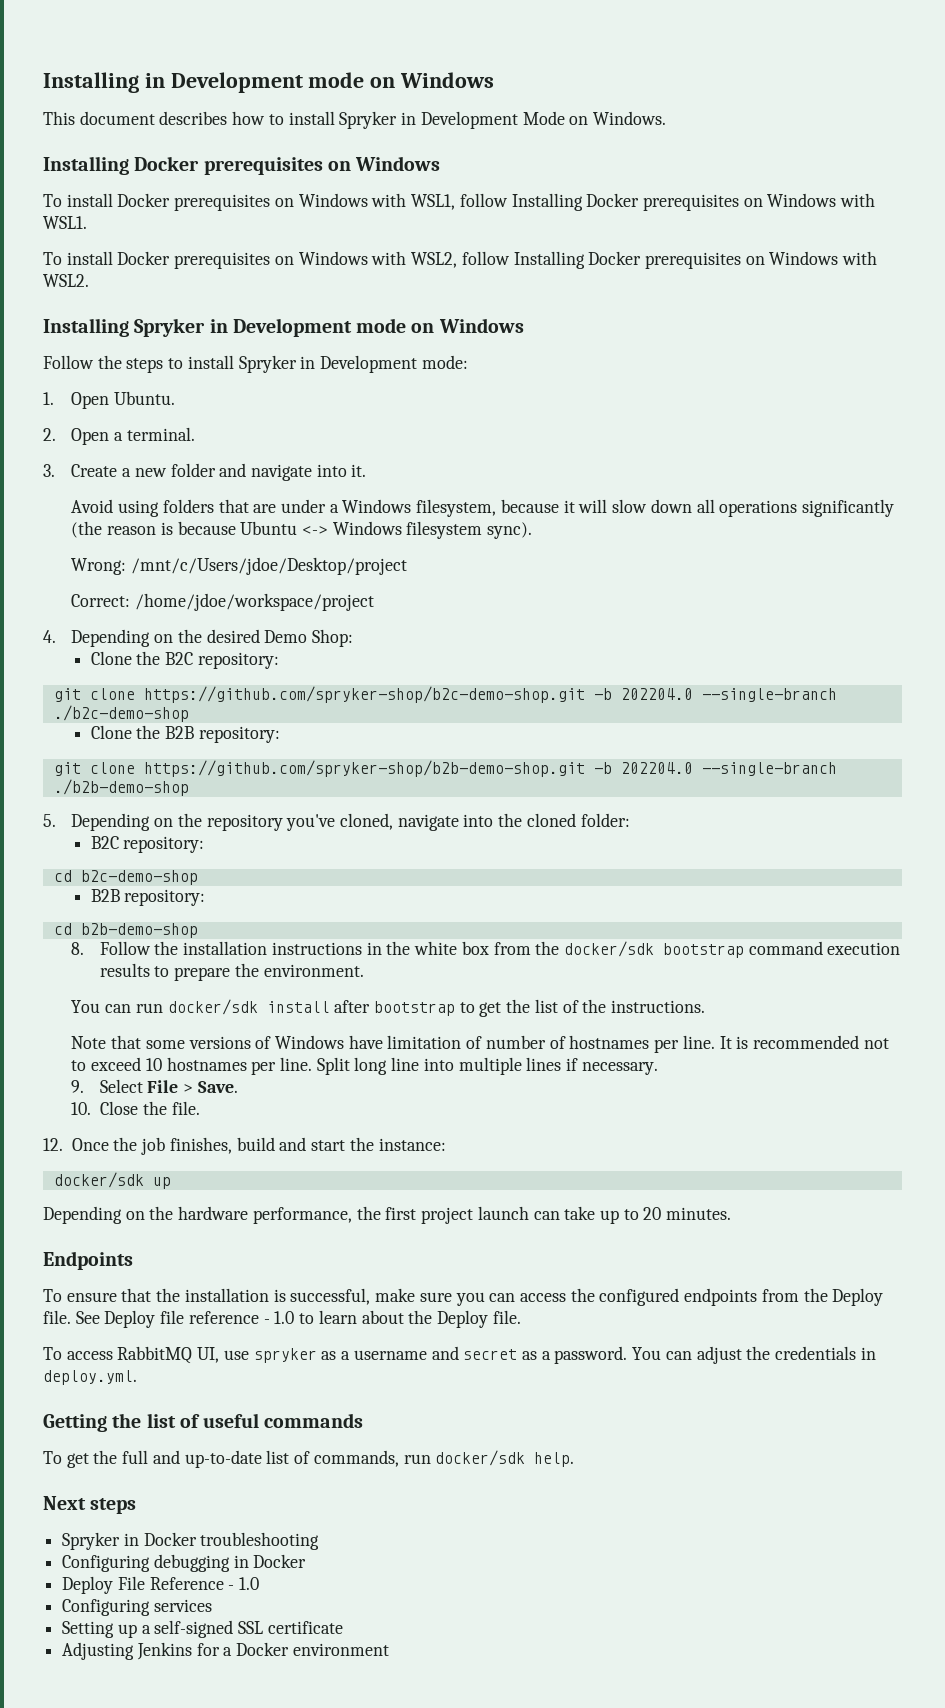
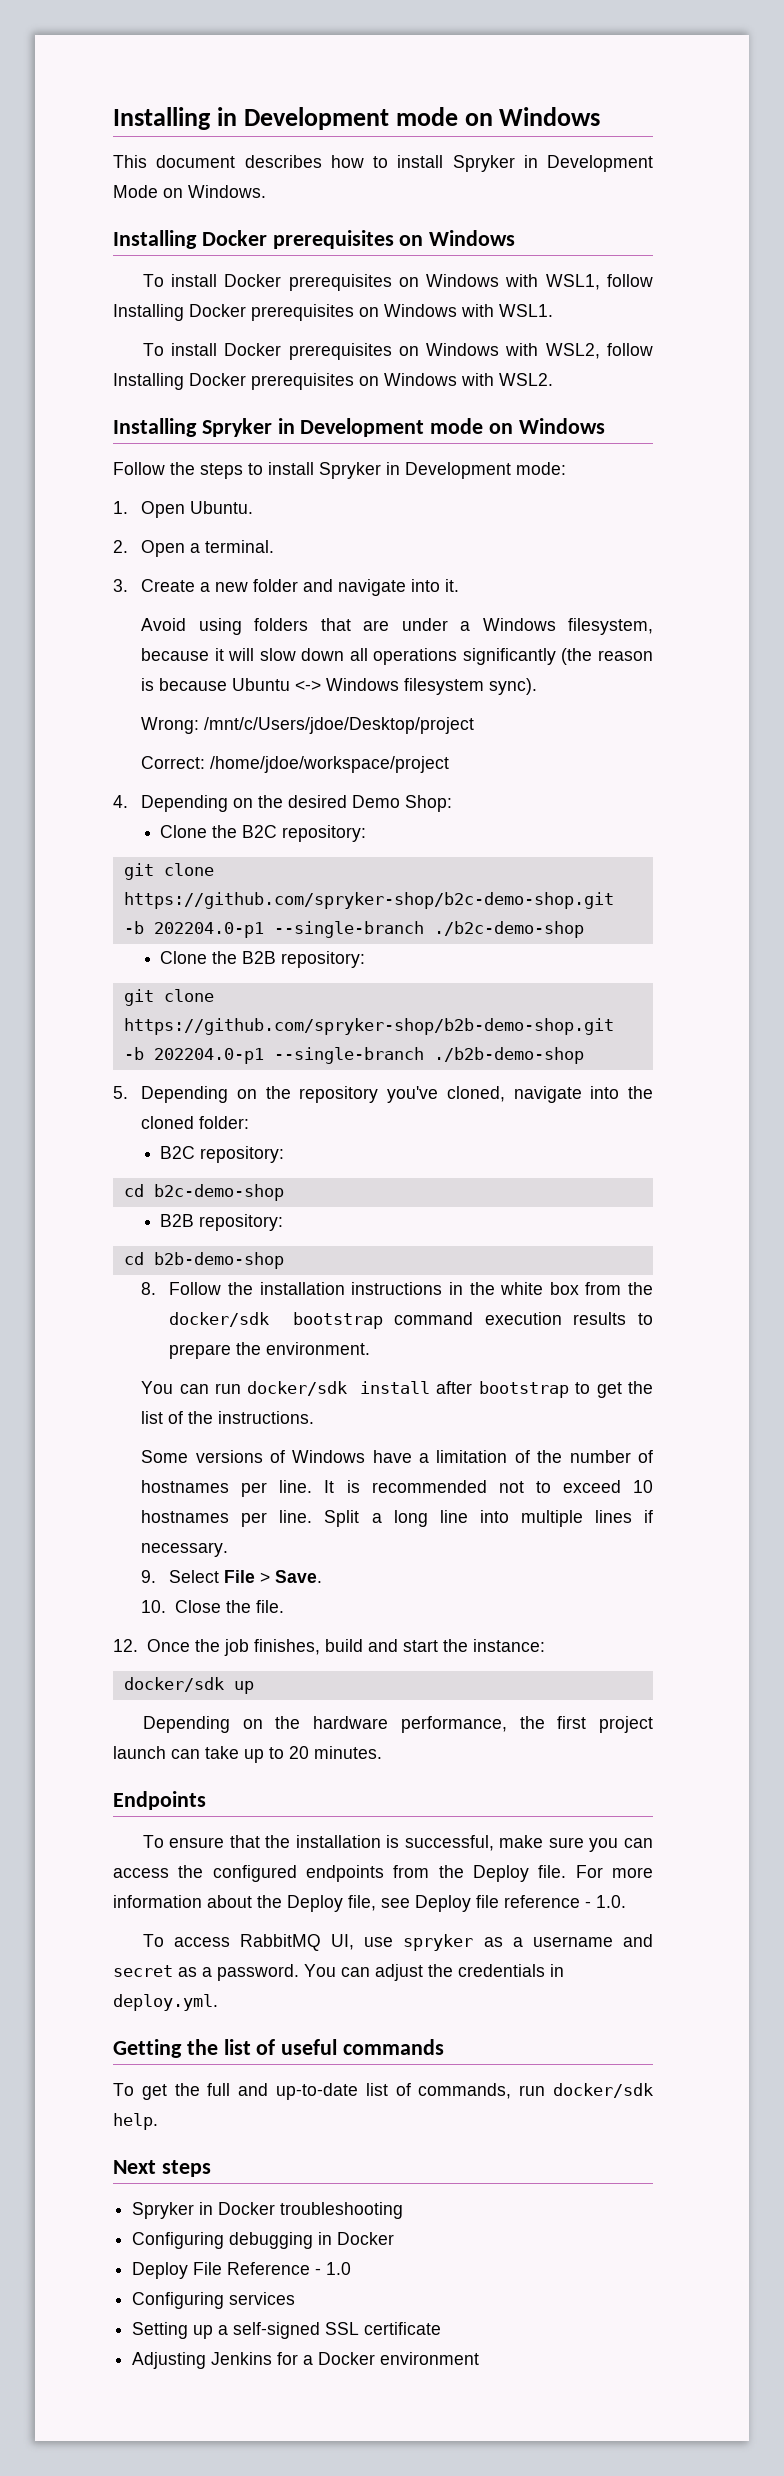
[620,688,693,700] 202204.0 -> [153,922,264,938] 202204.0-p1
[620,762,693,774] 202204.0 -> [153,1048,264,1064] 202204.0-p1
[71,1035,185,1049] Note that some -> [141,1450,189,1463] Some
(383, 1042) none -> [419,1453,430,1463] a
(483, 1042) none -> [537,1450,563,1463] the
(350, 1066) none -> [371,1513,382,1523] a
[75,1310,521,1328] See Deploy file reference - 1.0 to learn about the Deploy file. -> [575,1865,653,1878] [113,1895,626,1912] For more information about the Deploy file, see Deploy file reference - 1.0.

